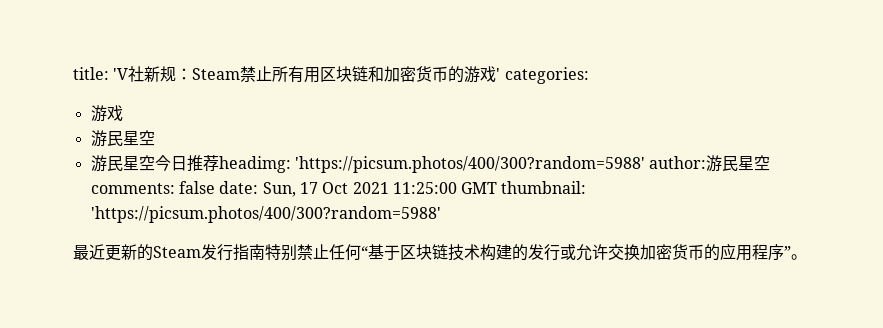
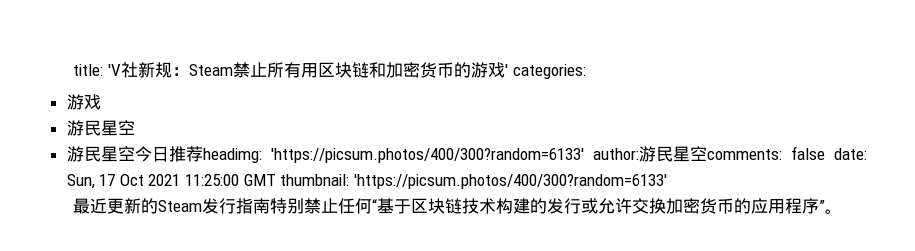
[294,156,645,173] 'https://picsum.photos/400/300?random=5988' -> [270,148,584,163] 'https://picsum.photos/400/300?random=6133'
[90,206,441,223] 'https://picsum.photos/400/300?random=5988' -> [353,174,667,189] 'https://picsum.photos/400/300?random=6133'

